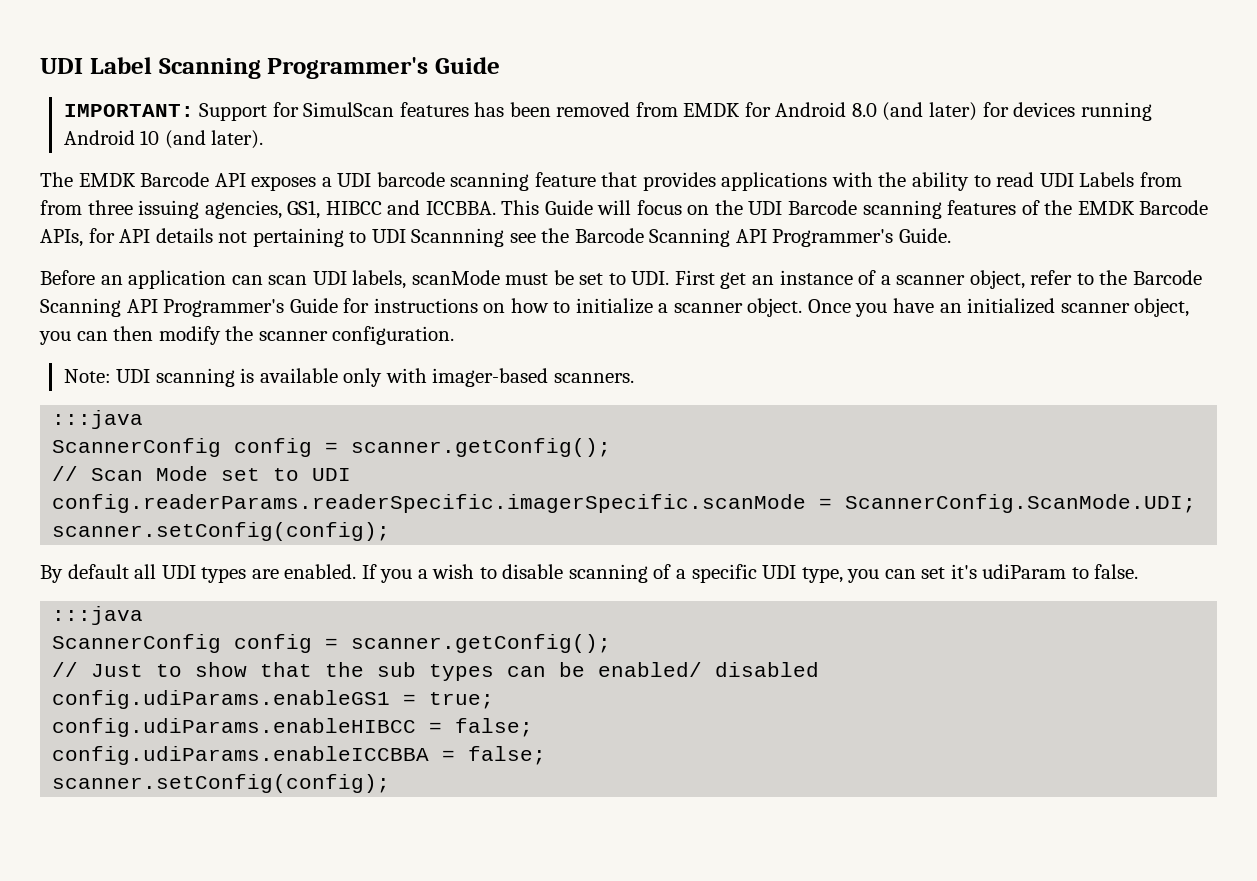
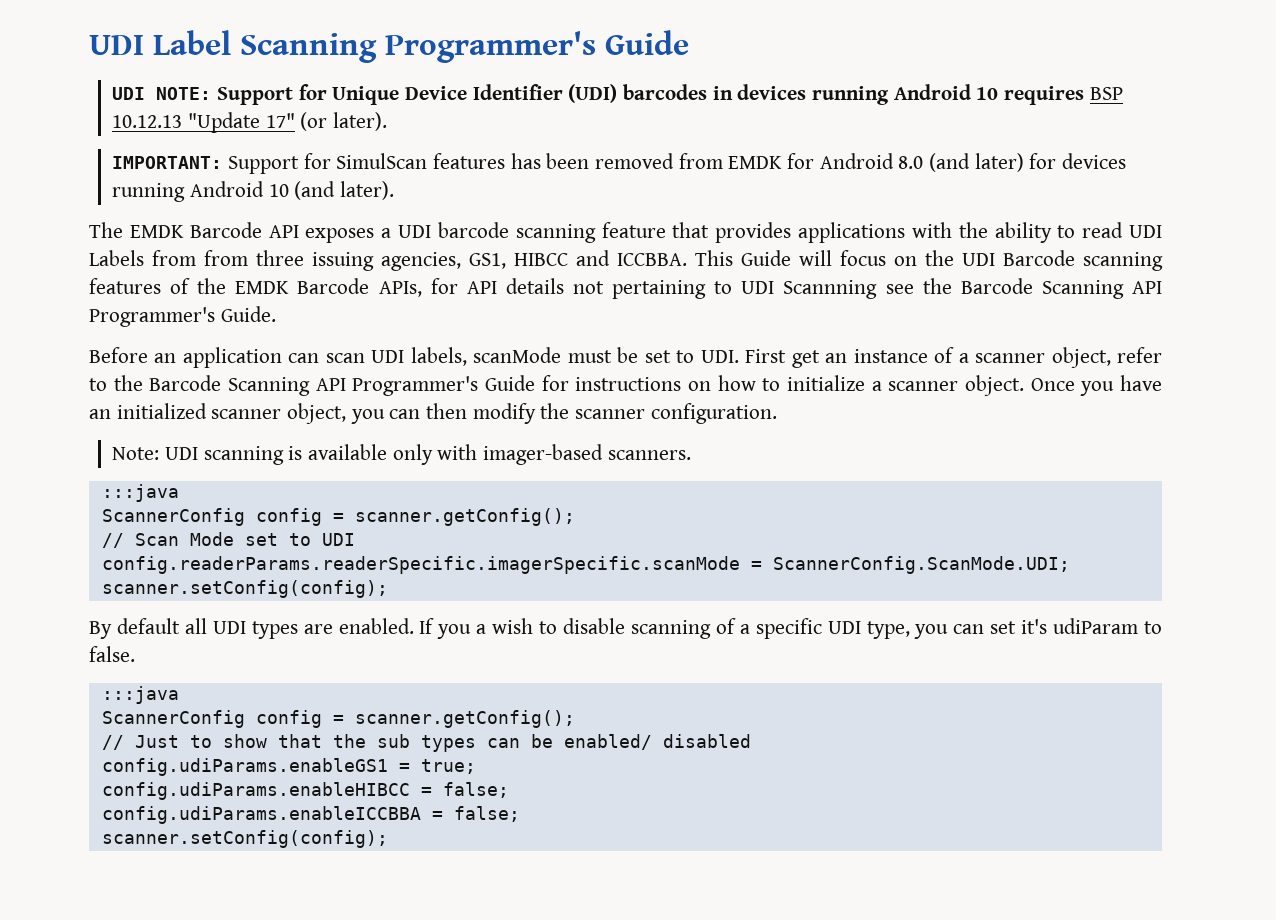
(500, 65) none -> [112,84,1123,105] [112,112,387,133] // UDI NOTE: Support for Unique Device Identifier (UDI) barcodes in devices running Android 10 requires BSP 10.12.13 "Update 17" (or later).

